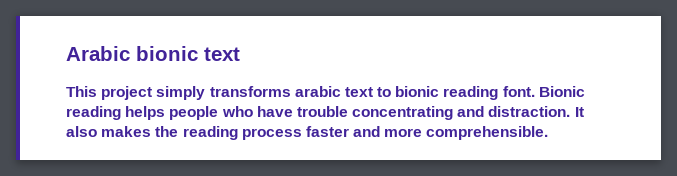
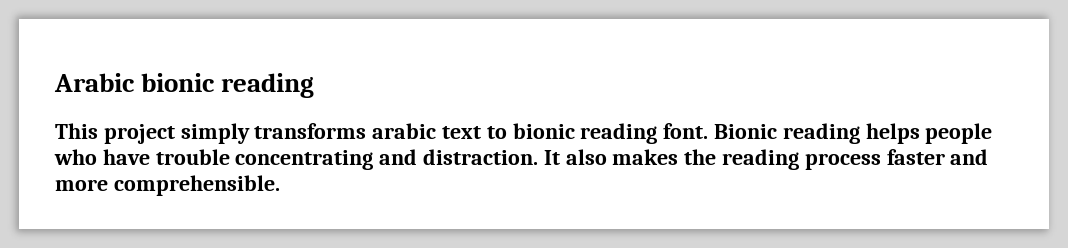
[204,47,240,61] text -> [221,73,315,98] reading

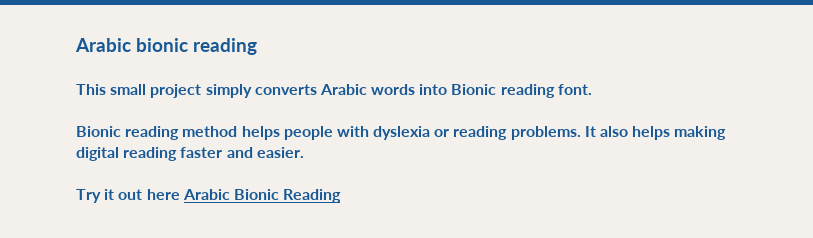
(98, 131) none -> [110,84,147,95] small
[254,123,575,139] transforms arabic text to bionic -> [254,84,497,95] converts Arabic words into Bionic
[714,123,860,144] Bionic reading -> [76,126,238,140] // Bionic reading method
[54,149,989,170] [55,175,280,196] who have trouble concentrating and distraction. It also makes the reading process faster and more comprehensible. -> [336,126,727,140] [76,147,304,161] [76,189,342,203] with dyslexia or reading problems. It also helps making digital reading faster and easier. // Try it out here Arabic Bionic Reading

